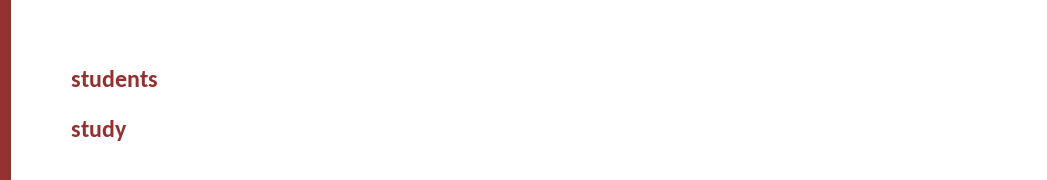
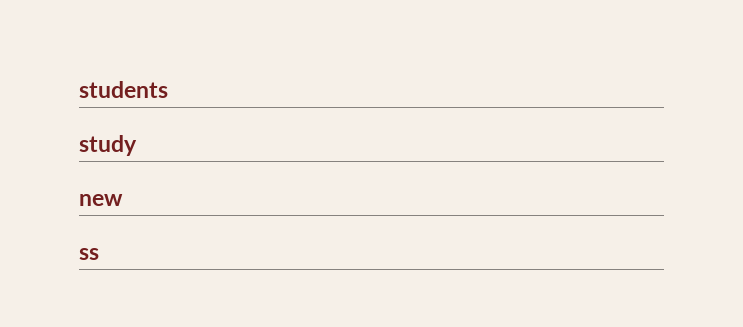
(127, 130) none -> [79,194,123,206] [79,248,99,260] // new // ss

